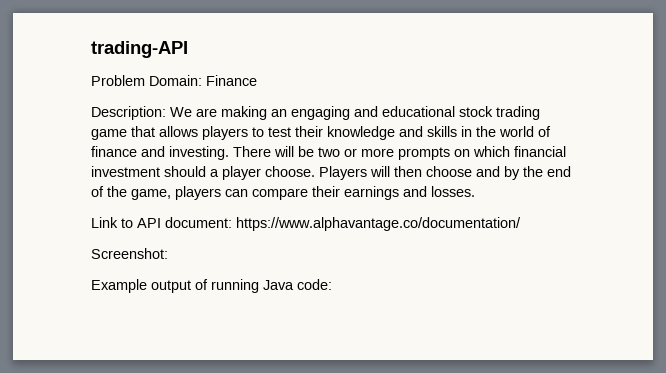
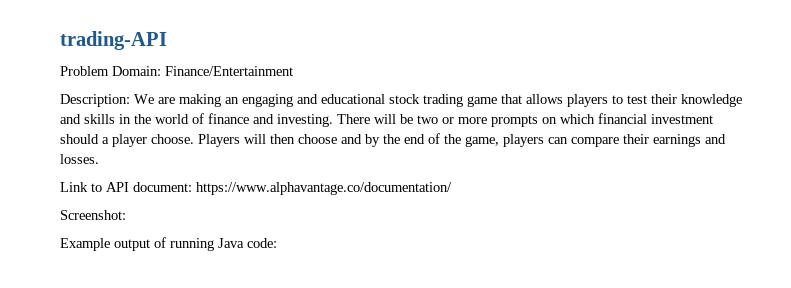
[206,75,257,86] Finance -> [165,66,293,76] Finance/Entertainment

